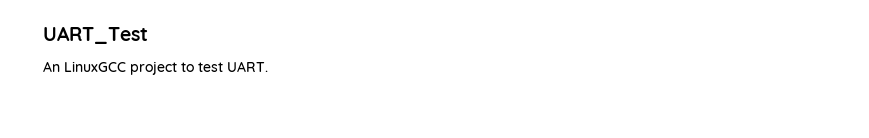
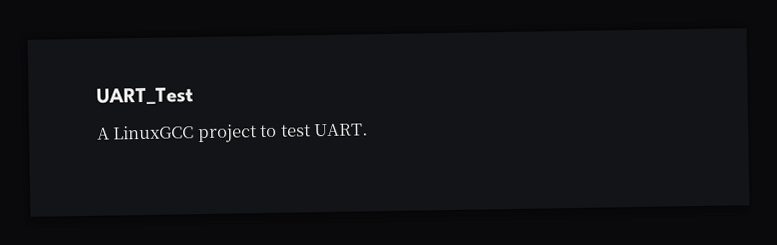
[43,61,60,72] An -> [97,127,110,140] A

